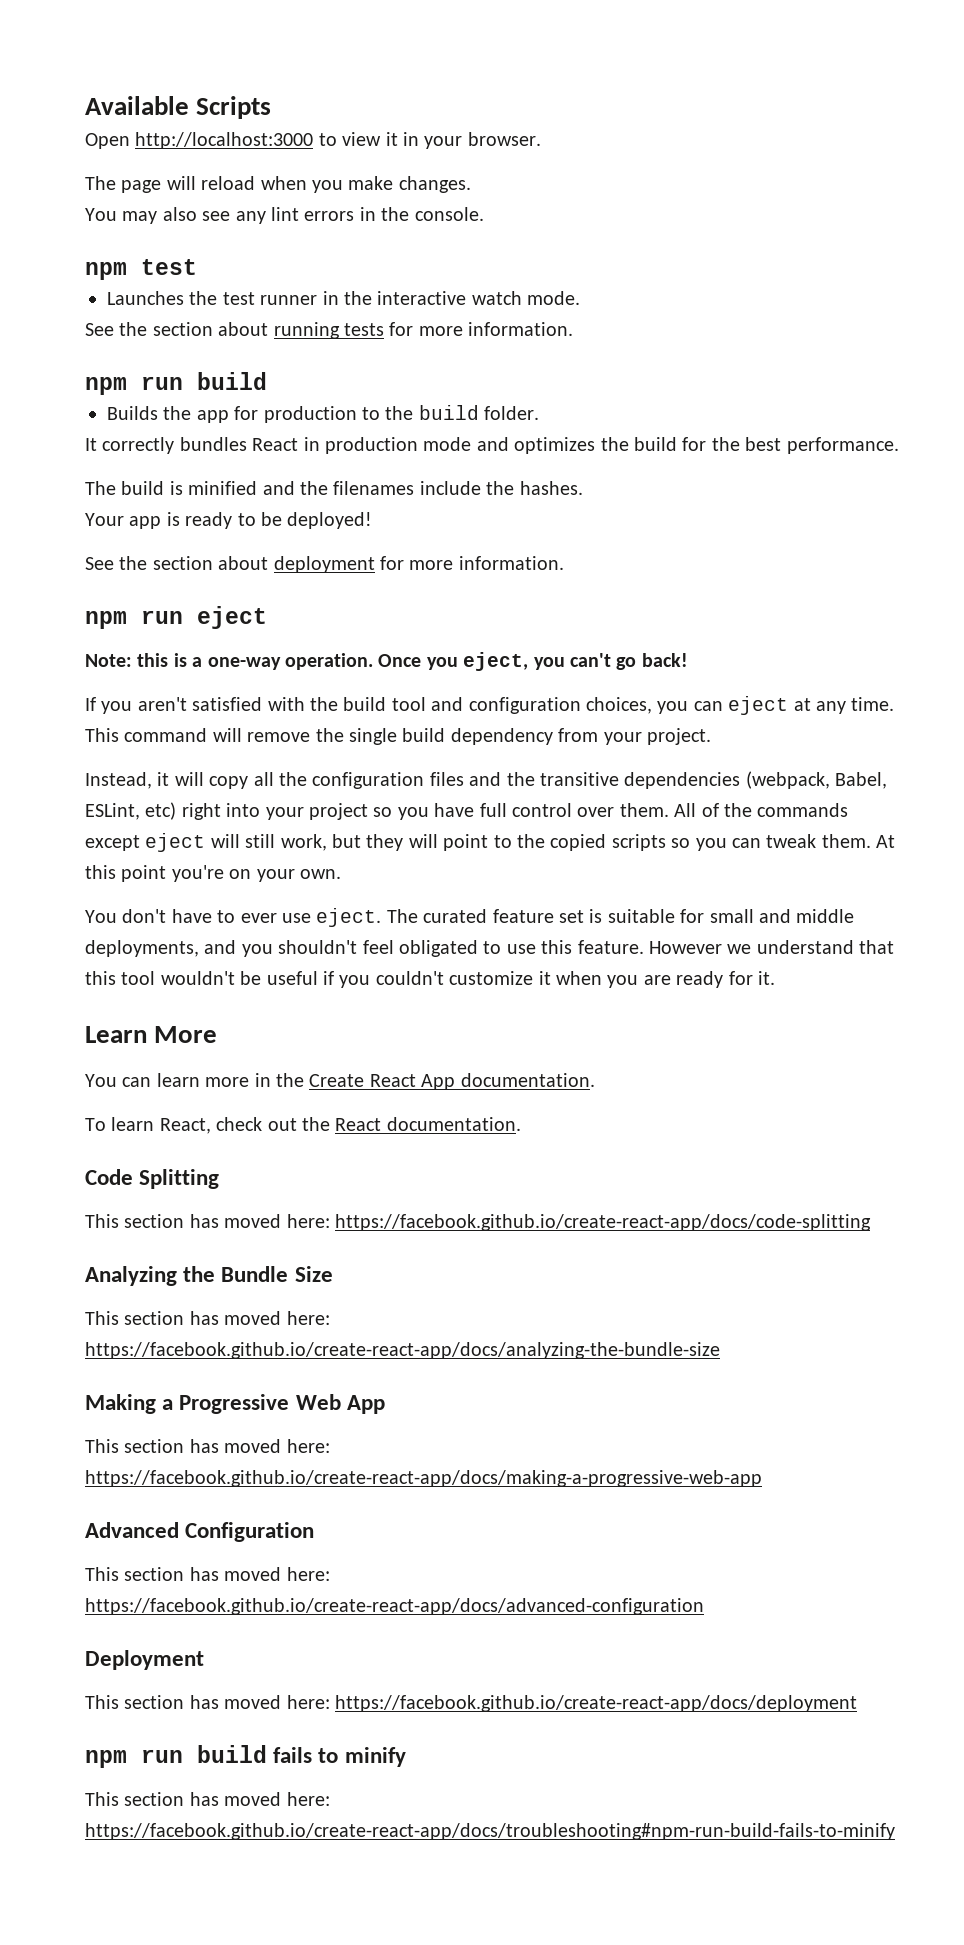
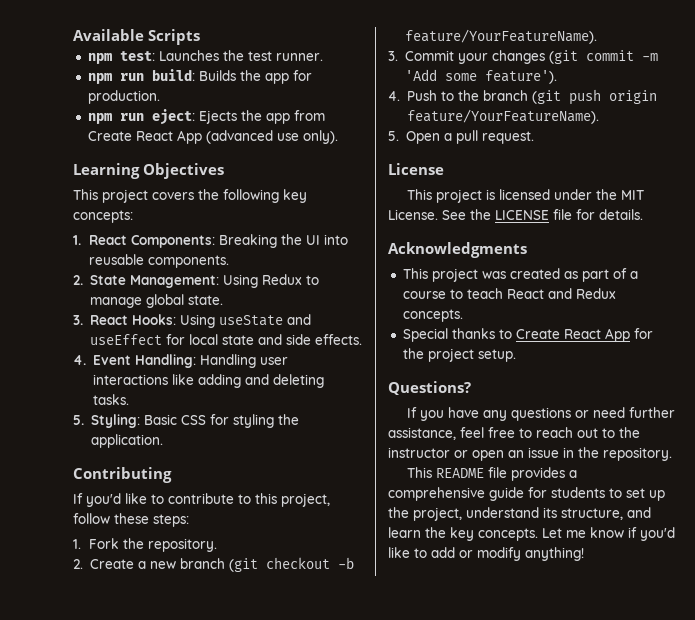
[85,132,541,149] [85,176,471,193] [85,207,484,224] [85,259,197,280] // Open http://localhost:3000 to view it in your browser. // The page will reload when you make changes. // You may also see any lint errors in the console. // npm test // -> [87,51,155,64] // npm test:
[260,291,581,305] [85,322,574,339] [85,372,267,395] runner in the interactive watch mode. // See the section about running tests for more information. // npm run build // -> [275,53,323,61] [87,69,195,84] runner. // npm run build:
[263,405,540,423] [85,437,899,454] [85,481,583,495] [85,512,373,529] [85,556,564,573] [85,606,267,629] [85,652,688,671] [85,696,895,715] [85,728,711,745] [85,771,888,789] [85,802,849,820] [85,833,896,852] [85,865,341,882] [85,908,855,927] [85,940,895,957] [85,971,775,988] [85,1026,218,1043] [85,1073,595,1090] [85,1117,521,1134] [85,1169,220,1189] [85,1214,871,1231] [85,1266,333,1286] [85,1311,330,1325] [85,1342,720,1359] [85,1394,385,1414] [85,1439,330,1453] [85,1470,762,1487] [85,1522,315,1542] [85,1567,330,1581] [85,1598,704,1615] [85,1650,204,1670] [85,1695,857,1712] [85,1745,406,1768] [85,1792,330,1806] [85,1823,895,1840] production to the build folder. // It correctly bundles React in production mode and optimizes the build for the best performance. // The build is minified and the filenames include the hashes. // Your app is ready to be deployed! // See the section about deployment for more information. // npm run eject // Note: this is a one-way operation. Once you eject, you can't go back! // If you aren't satisfied with the build tool and configuration choices, you can eject at any time. This command will remove the single build dependency from your project. // Instead, it will copy all the configuration files and the transitive dependencies (webpack, Babel, ESLint, etc) right into your project so you have full control over them. All of the commands except eject will still work, but they will point to the copied scripts so you can tweak them. At this point you're on your own. // You don't have to ever use eject. The curated feature set is suitable for small and middle deployments, and you shouldn't feel obligated to use this feature. However we understand that this tool wouldn't be useful if you couldn't customize it when you are ready for it. // Learn More // You can learn more in the Create React App documentation. // To learn React, check out the React documentation. // Code Splitting // This section has moved here: https://facebook.github.io/create-react-app/docs/code-splitting // Analyzing the Bundle Size // This section has moved here: https://facebook.github.io/create-react-app/docs/analyzing-the-bundle-size // Making a Progressive Web App // This section has moved here: https://facebook.github.io/create-react-app/docs/making-a-progressive-web-app // Advanced Configuration // This section has moved here: https://facebook.github.io/create-react-app/docs/advanced-configuration // Deployment // This section has moved here: https://facebook.github.io/create-react-app/docs/deployment // npm run build fails to minify // This section has moved here: https://facebook.github.io/create-react-app/docs/troubleshooting#npm-run-build-fails-to-minify -> [87,90,160,104] [87,109,325,125] [87,130,338,144] [73,163,225,179] [73,189,307,203] [73,210,133,223] [73,234,348,248] [88,254,229,268] [73,274,319,288] [89,294,223,308] [73,314,311,328] [89,334,362,345] [73,354,288,368] [92,374,324,388] [92,394,129,405] [73,414,299,428] [90,434,163,448] [73,467,172,483] [73,493,330,507] [73,513,189,527] [73,538,217,552] [73,557,354,572] [404,29,597,44] [388,50,658,64] [404,69,557,84] [388,89,657,105] [406,109,599,124] [388,130,534,144] [388,163,444,175] [407,189,645,203] [388,209,643,220] [388,242,527,258] [402,268,638,282] [402,288,616,299] [402,309,463,322] [402,328,653,342] [402,348,516,362] [388,381,471,395] [407,407,676,421] [388,427,640,440] [388,447,672,461] [407,467,578,481] [388,487,665,501] [388,507,651,521] [388,527,675,541] [388,547,584,561] production. // npm run eject: Ejects the app from Create React App (advanced use only). // Learning Objectives // This project covers the following key concepts: // 1. React Components: Breaking the UI into reusable components. // 2. State Management: Using Redux to manage global state. // 3. React Hooks: Using useState and useEffect for local state and side effects. // 4. Event Handling: Handling user interactions like adding and deleting tasks. // 5. Styling: Basic CSS for styling the application. // Contributing // If you'd like to contribute to this project, follow these steps: // 1. Fork the repository. // 2. Create a new branch (git checkout -b feature/YourFeatureName). // 3. Commit your changes (git commit -m 'Add some feature'). // 4. Push to the branch (git push origin feature/YourFeatureName). // 5. Open a pull request. // License // This project is licensed under the MIT License. See the LICENSE file for details. // Acknowledgments // This project was created as part of a course to teach React and Redux concepts. // Special thanks to Create React App for the project setup. // Questions? // If you have any questions or need further assistance, feel free to reach out to the instructor or open an issue in the repository. // This README file provides a comprehensive guide for students to set up the project, understand its structure, and learn the key concepts. Let me know if you'd like to add or modify anything!

